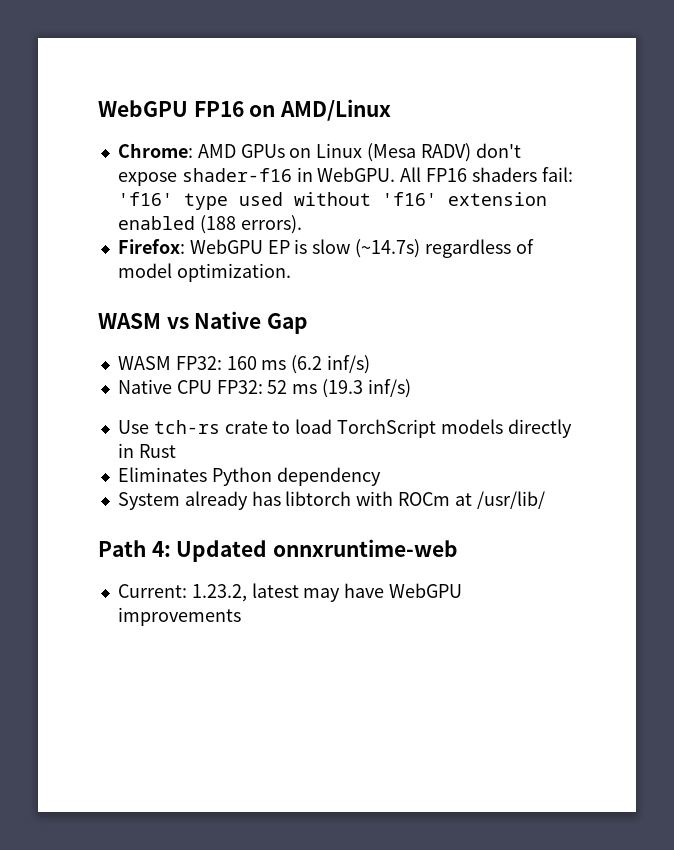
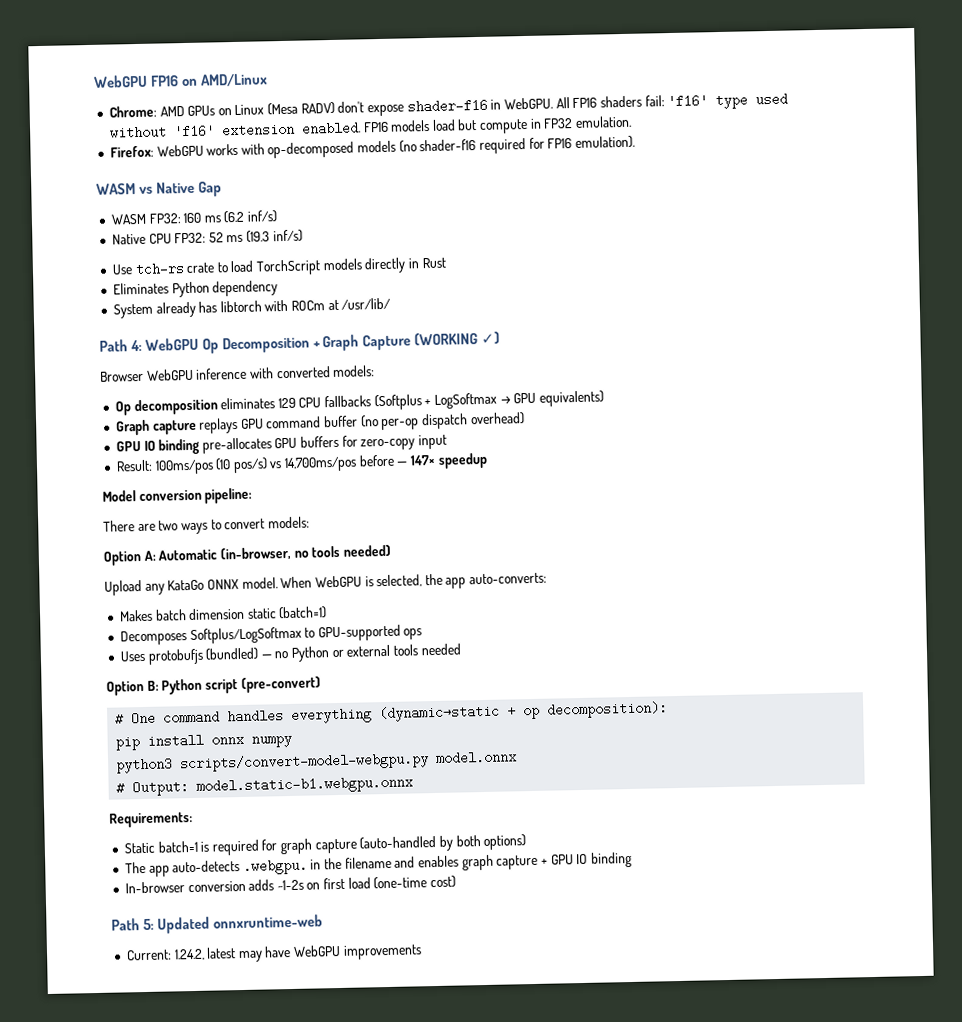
[117,215,302,234] [117,239,534,258] [117,263,291,282] enabled (188 errors). // Firefox: WebGPU EP is slow (~14.7s) regardless of model optimization. -> [300,115,633,136] [109,135,635,159] enabled. FP16 models load but compute in FP32 emulation. // Firefox: WebGPU works with op-decomposed models (no shader-f16 required for FP16 emulation).
(171, 549) none -> [144,331,501,354] [100,365,376,382] [114,390,604,416] [115,412,525,436] [115,434,448,455] [115,452,488,475] [102,487,253,504] [103,516,310,535] [103,544,391,566] [104,572,548,596] [118,606,328,622] [119,624,423,646] [119,643,461,665] [106,676,321,696] [115,701,669,726] [115,733,293,751] [116,750,518,774] [116,775,414,797] [109,812,193,828] [123,834,527,856] [124,851,632,877] [124,875,457,894] [111,918,154,931] WebGPU Op Decomposition + Graph Capture (WORKING ✓) // Browser WebGPU inference with converted models: // Op decomposition eliminates 129 CPU fallbacks (Softplus + LogSoftmax → GPU equivalents) // Graph capture replays GPU command buffer (no per-op dispatch overhead) // GPU IO binding pre-allocates GPU buffers for zero-copy input // Result: 100ms/pos (10 pos/s) vs 14,700ms/pos before — 147× speedup // Model conversion pipeline: // There are two ways to convert models: // Option A: Automatic (in-browser, no tools needed) // Upload any KataGo ONNX model. When WebGPU is selected, the app auto-converts: // Makes batch dimension static (batch=1) // Decomposes Softplus/LogSoftmax to GPU-supported ops // Uses protobufjs (bundled) — no Python or external tools needed // Option B: Python script (pre-convert) // # One command handles everything (dynamic→static + op decomposition): // pip install onnx numpy // python3 scripts/convert-model-webgpu.py model.onnx // # Output: model.static-b1.webgpu.onnx // Requirements: // Static batch=1 is required for graph capture (auto-handled by both options) // The app auto-detects .webgpu. in the filename and enables graph capture + GPU IO binding // In-browser conversion adds ~1-2s on first load (one-time cost) // Path 5:
[191,584,247,602] 1.23.2, -> [173,948,205,961] 1.24.2,

